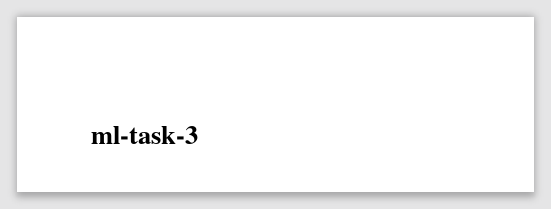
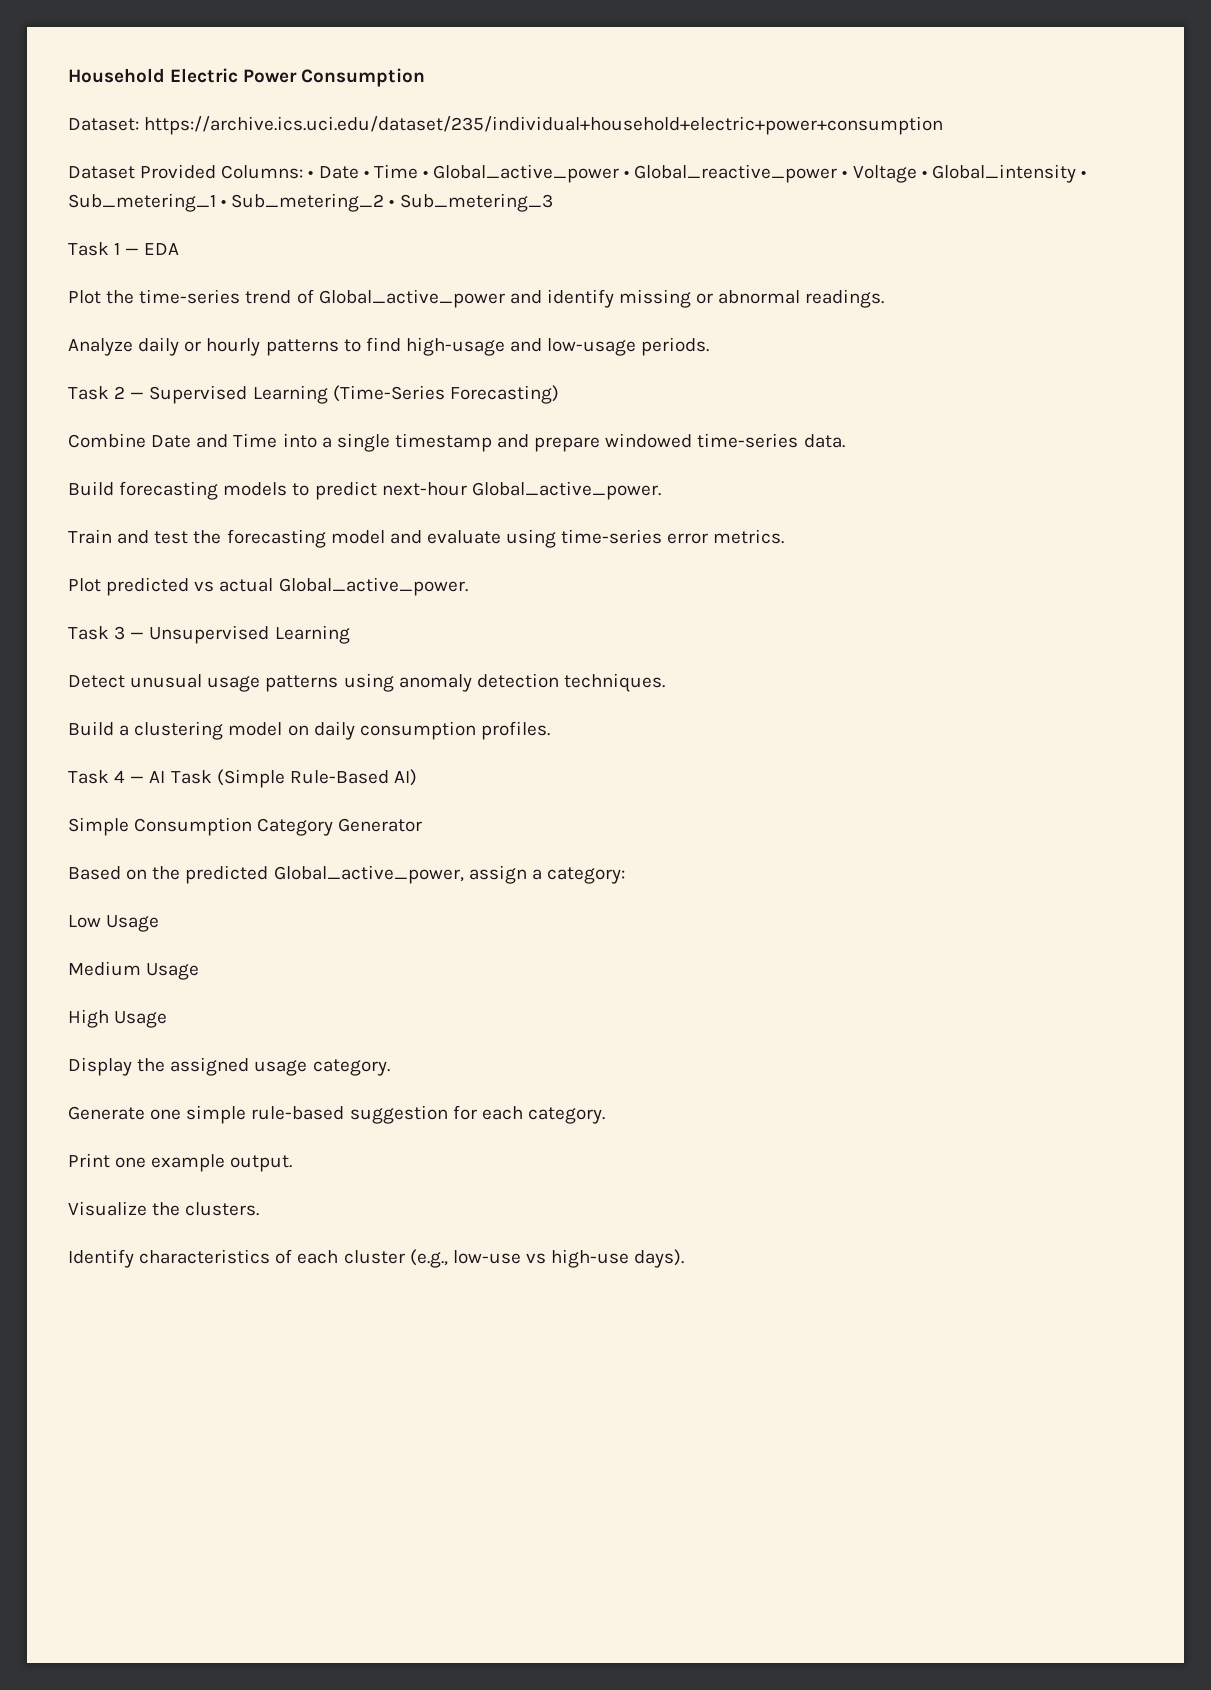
[91,126,198,144] ml-task-3 -> [68,68,426,87] [68,116,944,135] [68,164,1086,183] [68,193,553,212] [68,242,180,256] [68,289,885,308] [68,337,710,356] [68,385,559,404] [68,433,845,452] [68,481,661,500] [68,529,785,548] [68,577,468,596] [68,625,350,644] [68,673,665,692] [68,721,550,740] [68,769,417,788] [68,817,423,836] [68,865,625,884] [68,915,160,932] [68,961,200,980] [68,1009,168,1028] [68,1057,390,1076] [68,1105,605,1124] [68,1153,293,1172] [68,1201,260,1216] [68,1249,685,1268] Household Electric Power Consumption // Dataset: https://archive.ics.uci.edu/dataset/235/individual+household+electric+power+consumption // Dataset Provided Columns: • Date • Time • Global_active_power • Global_reactive_power • Voltage • Global_intensity • Sub_metering_1 • Sub_metering_2 • Sub_metering_3 // Task 1 — EDA // Plot the time-series trend of Global_active_power and identify missing or abnormal readings. // Analyze daily or hourly patterns to find high-usage and low-usage periods. // Task 2 — Supervised Learning (Time-Series Forecasting) // Combine Date and Time into a single timestamp and prepare windowed time-series data. // Build forecasting models to predict next-hour Global_active_power. // Train and test the forecasting model and evaluate using time-series error metrics. // Plot predicted vs actual Global_active_power. // Task 3 — Unsupervised Learning // Detect unusual usage patterns using anomaly detection techniques. // Build a clustering model on daily consumption profiles. // Task 4 — AI Task (Simple Rule-Based AI) // Simple Consumption Category Generator // Based on the predicted Global_active_power, assign a category: // Low Usage // Medium Usage // High Usage // Display the assigned usage category. // Generate one simple rule-based suggestion for each category. // Print one example output. // Visualize the clusters. // Identify characteristics of each cluster (e.g., low-use vs high-use days).

